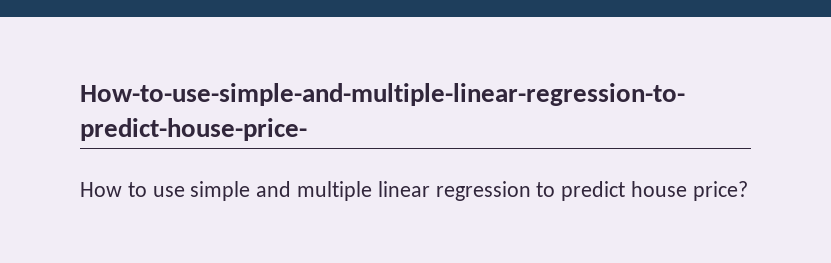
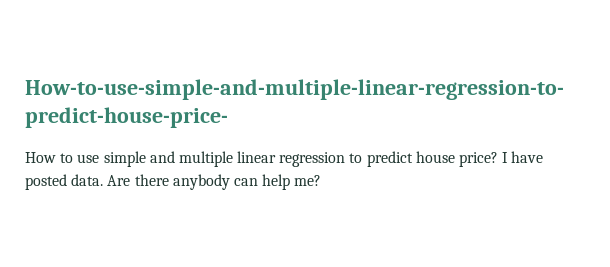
(748, 191) none -> [502,151,544,163] [25,174,322,190] I have posted data. Are there anybody can help me?

